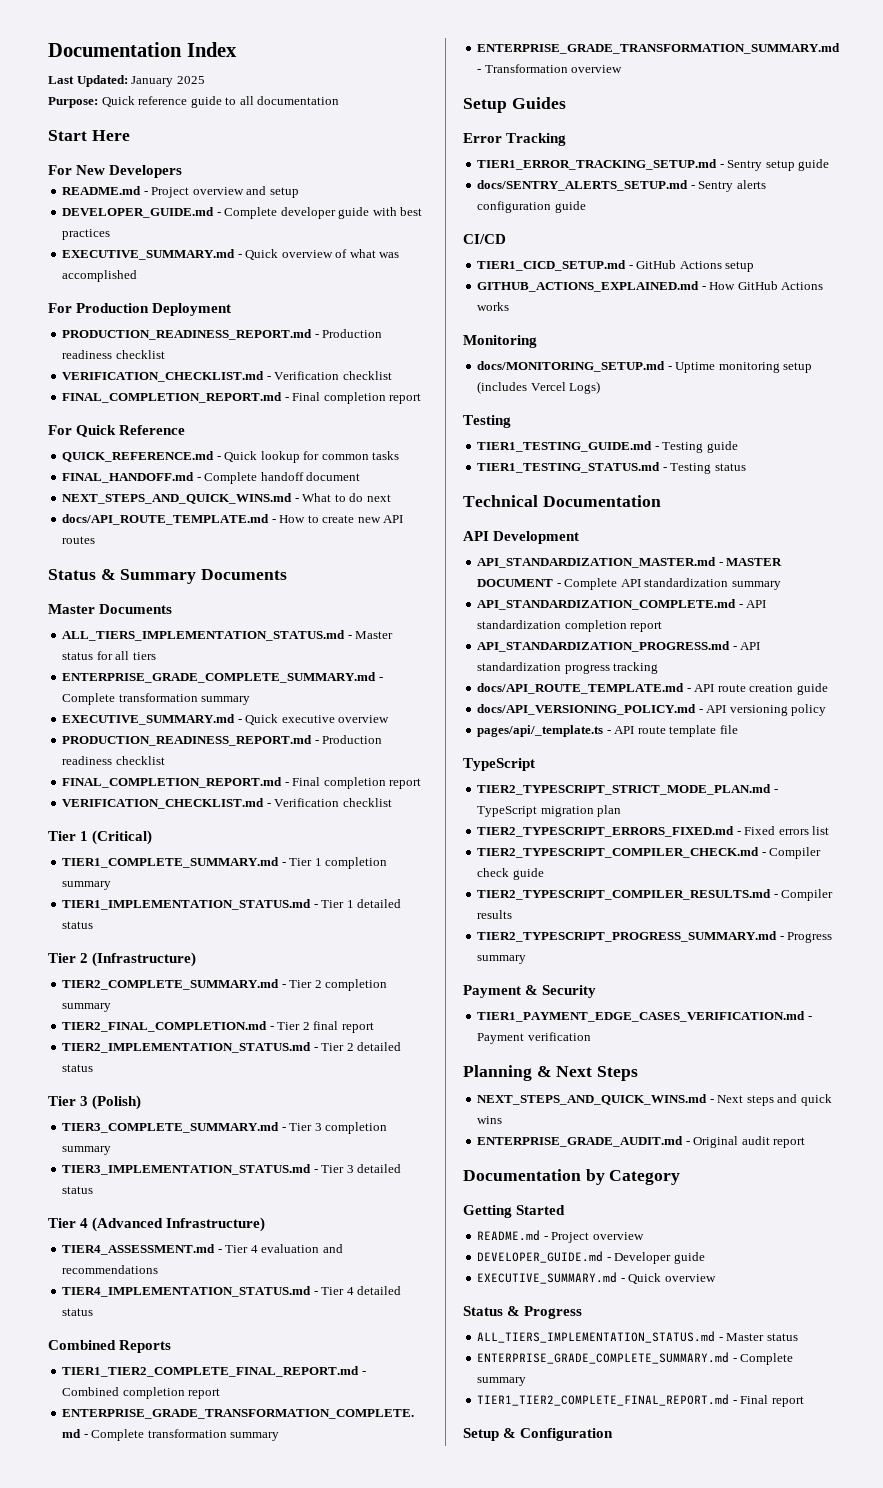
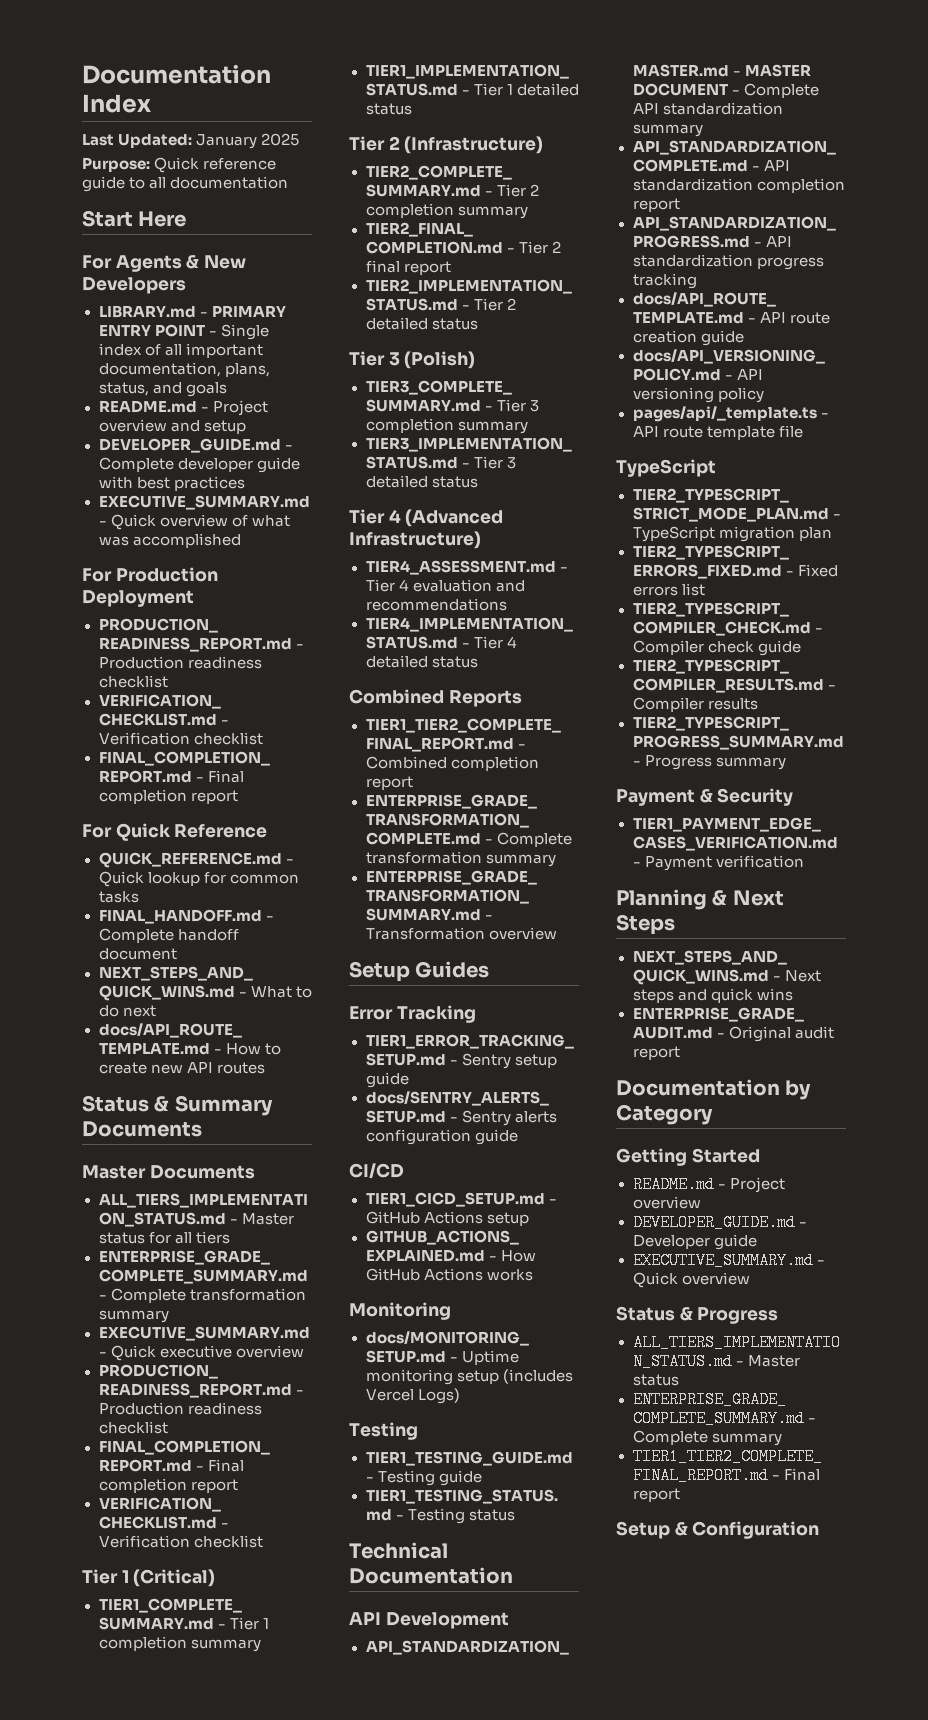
(72, 170) none -> [115,255,200,272] Agents &
(183, 171) none -> [98,305,286,318] [98,324,269,340] [98,343,263,358] [98,362,270,377] [98,382,227,397] // LIBRARY.md - PRIMARY ENTRY POINT - Single index of all important documentation, plans, status, and goals

